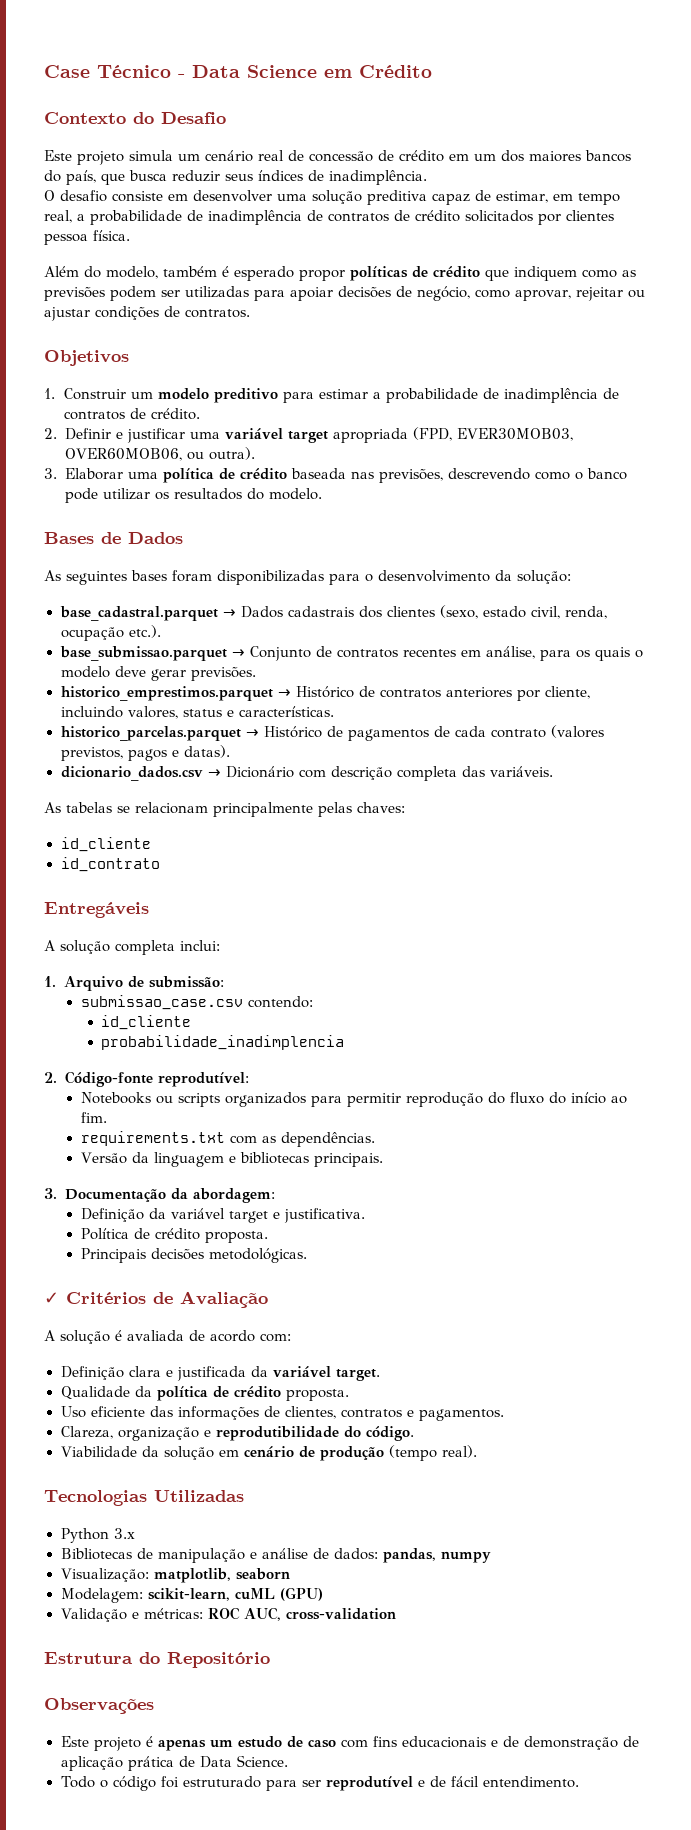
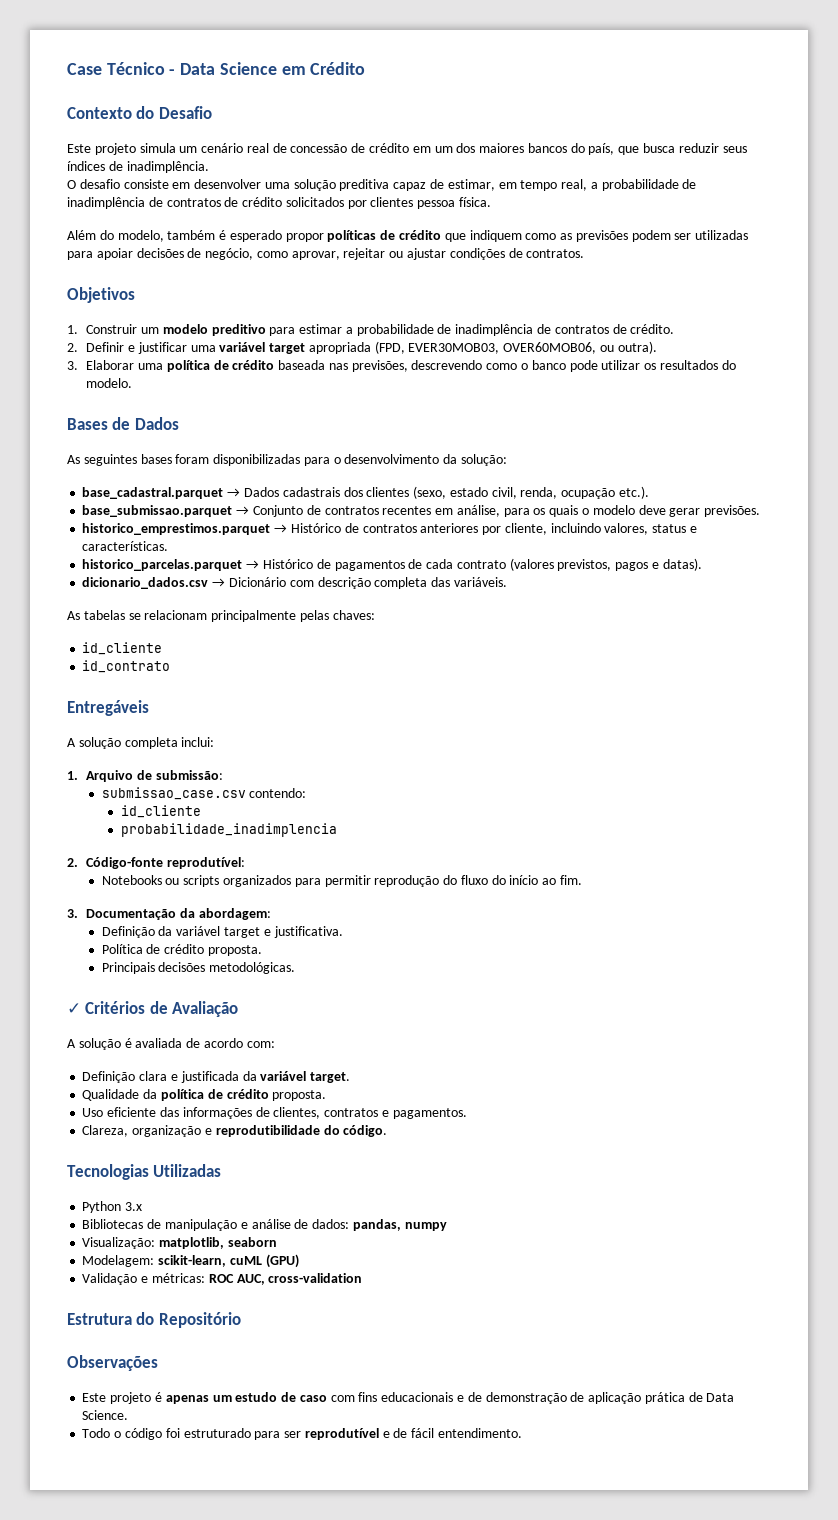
[80,1131,375,1147] [80,1152,383,1167] // requirements.txt com as dependências. // Versão da linguagem e bibliotecas principais. -> (583, 880) none
[60,1445,477,1461] // Viabilidade da solução em cenário de produção (tempo real). -> (388, 1131) none

